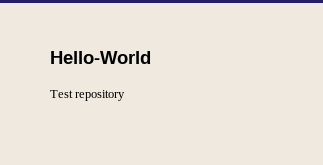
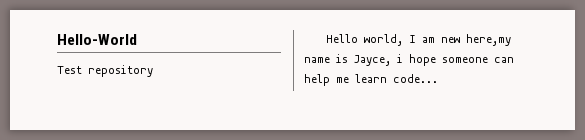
(126, 95) none -> [325,34,511,46] [304,54,514,66] [304,74,438,86] // Hello world, I am new here,my name is Jayce, i hope someone can help me learn code...

